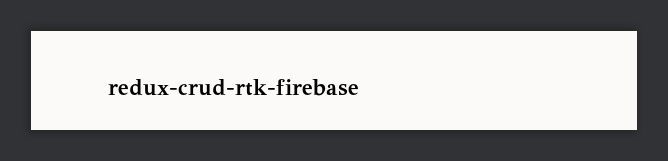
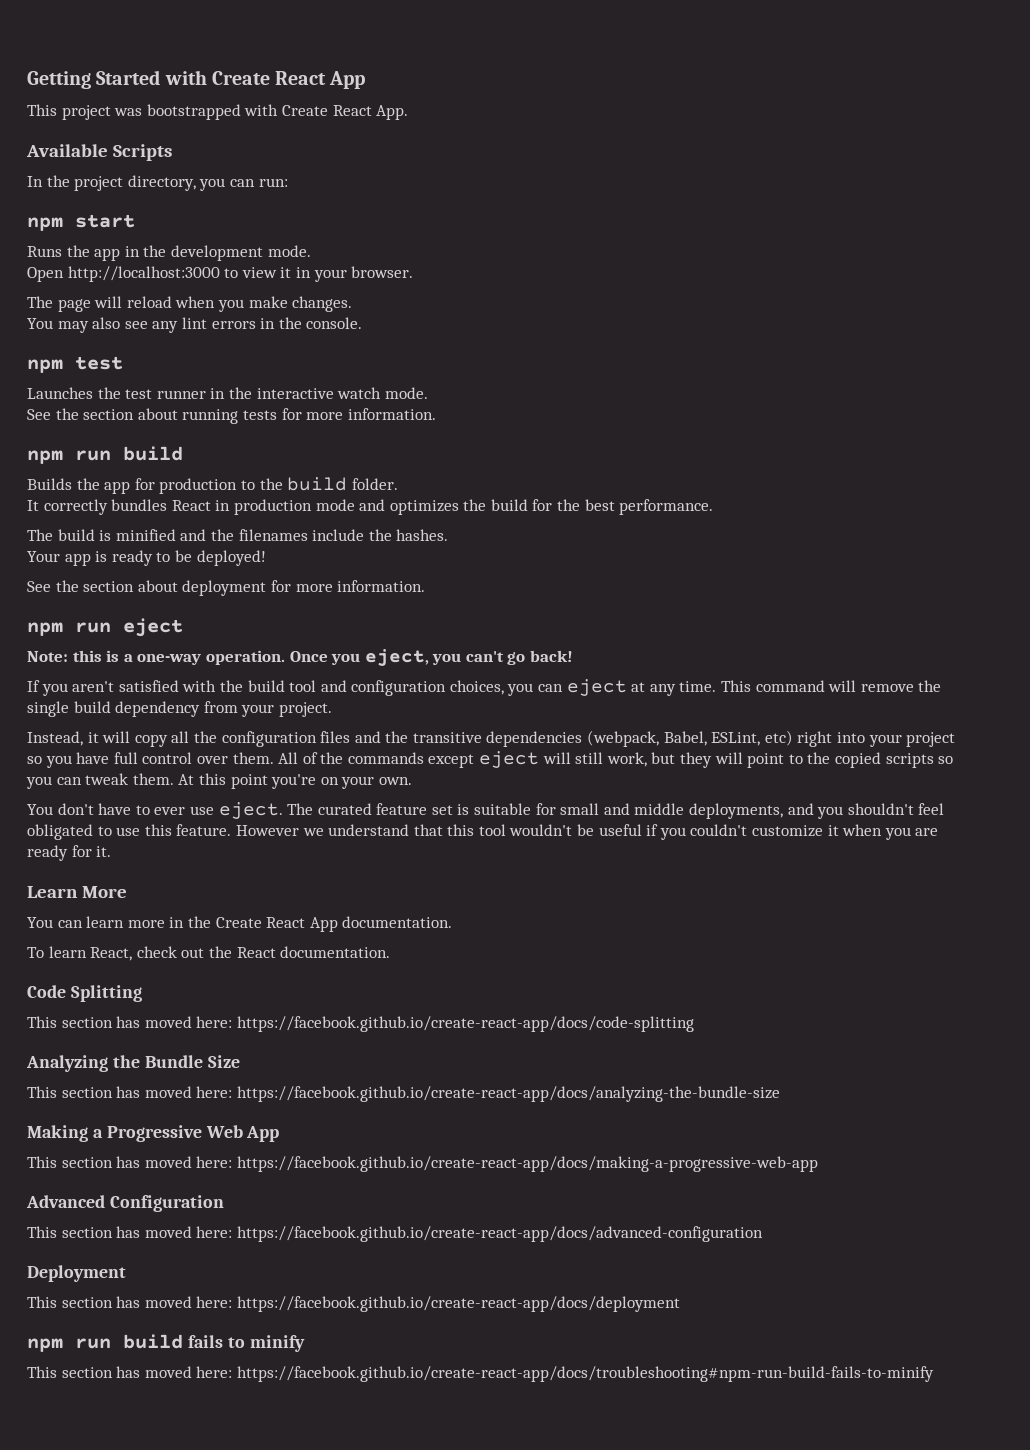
[108,79,359,96] redux-crud-rtk-firebase -> [27,70,366,89] [27,104,409,120] [26,144,172,161] [27,175,288,191] [27,214,135,231] [27,245,311,261] [27,266,414,282] [27,296,353,312] [27,317,363,333] [27,356,123,373] [27,387,428,399] [27,408,436,424] [27,446,183,464] [27,477,398,494] [27,499,714,515] [27,529,449,541] [27,550,266,566] [27,580,426,596] [27,618,183,637] [27,649,574,666] [27,679,942,696] [27,701,332,717] [27,730,956,747] [27,751,954,768] [26,773,412,789] [27,802,945,819] [27,824,939,840] [27,845,112,861] [27,886,127,898] [27,916,453,932] [27,946,391,961] [27,985,142,1002] [27,1016,694,1032] [26,1055,240,1072] [27,1086,780,1102] [27,1125,280,1142] [27,1156,818,1172] [26,1195,224,1212] [27,1226,763,1242] [27,1265,126,1282] [27,1296,680,1312] [27,1334,305,1352] [27,1366,934,1382] Getting Started with Create React App // This project was bootstrapped with Create React App. // Available Scripts // In the project directory, you can run: // npm start // Runs the app in the development mode. // Open http://localhost:3000 to view it in your browser. // The page will reload when you make changes. // You may also see any lint errors in the console. // npm test // Launches the test runner in the interactive watch mode. // See the section about running tests for more information. // npm run build // Builds the app for production to the build folder. // It correctly bundles React in production mode and optimizes the build for the best performance. // The build is minified and the filenames include the hashes. // Your app is ready to be deployed! // See the section about deployment for more information. // npm run eject // Note: this is a one-way operation. Once you eject, you can't go back! // If you aren't satisfied with the build tool and configuration choices, you can eject at any time. This command will remove the single build dependency from your project. // Instead, it will copy all the configuration files and the transitive dependencies (webpack, Babel, ESLint, etc) right into your project so you have full control over them. All of the commands except eject will still work, but they will point to the copied scripts so you can tweak them. At this point you're on your own. // You don't have to ever use eject. The curated feature set is suitable for small and middle deployments, and you shouldn't feel obligated to use this feature. However we understand that this tool wouldn't be useful if you couldn't customize it when you are ready for it. // Learn More // You can learn more in the Create React App documentation. // To learn React, check out the React documentation. // Code Splitting // This section has moved here: https://facebook.github.io/create-react-app/docs/code-splitting // Analyzing the Bundle Size // This section has moved here: https://facebook.github.io/create-react-app/docs/analyzing-the-bundle-size // Making a Progressive Web App // This section has moved here: https://facebook.github.io/create-react-app/docs/making-a-progressive-web-app // Advanced Configuration // This section has moved here: https://facebook.github.io/create-react-app/docs/advanced-configuration // Deployment // This section has moved here: https://facebook.github.io/create-react-app/docs/deployment // npm run build fails to minify // This section has moved here: https://facebook.github.io/create-react-app/docs/troubleshooting#npm-run-build-fails-to-minify

